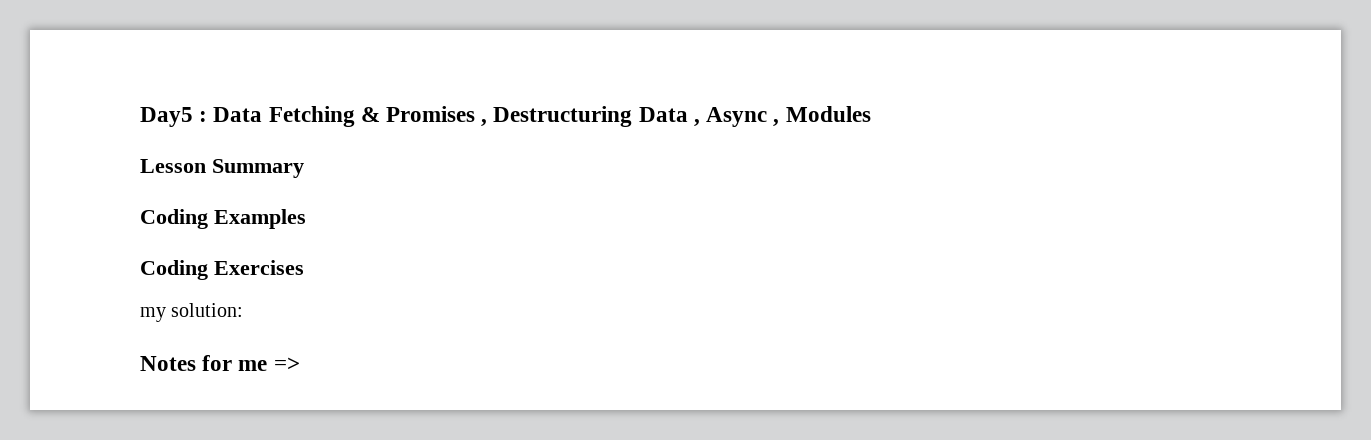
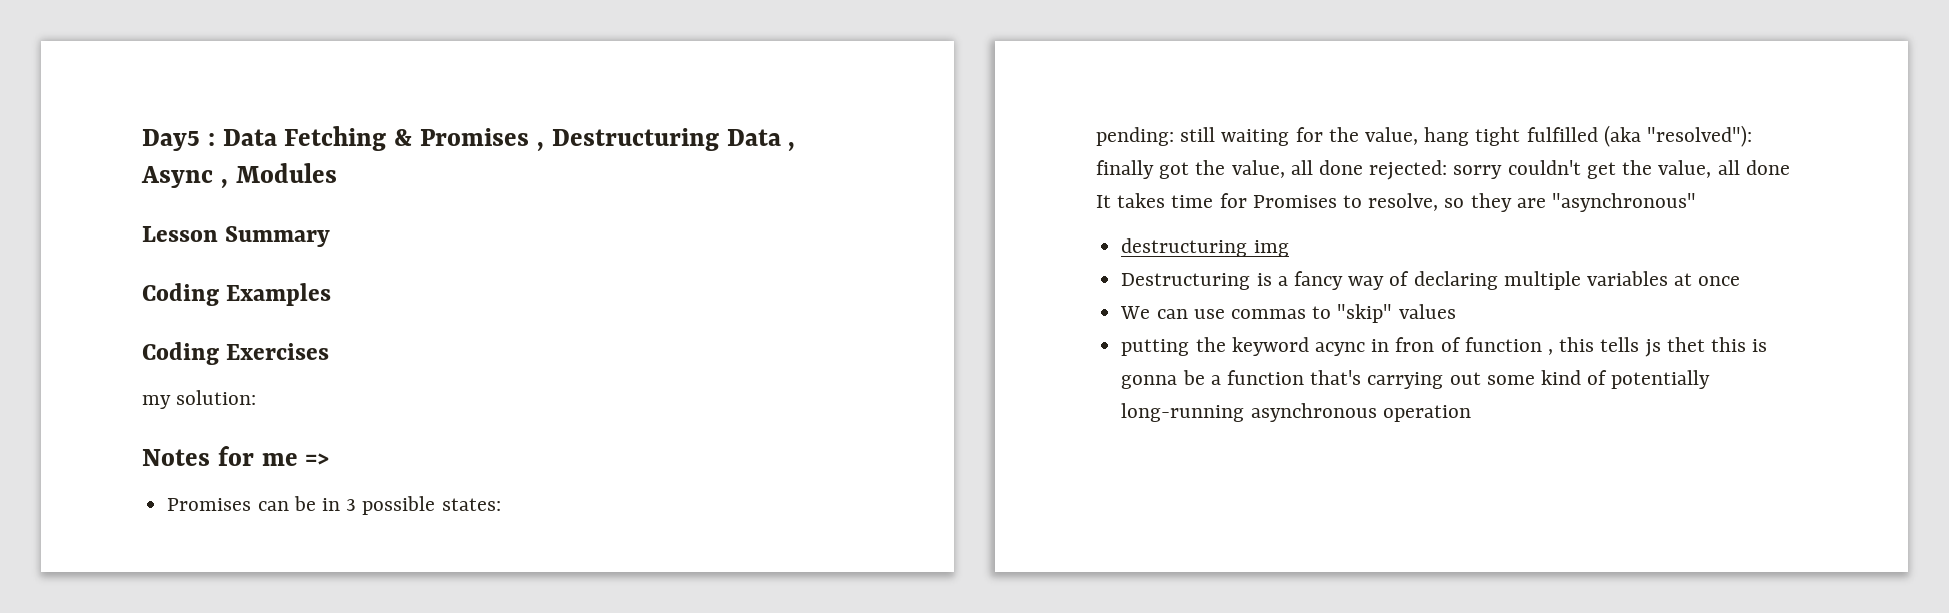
(300, 364) none -> [167,496,501,515] [1096,125,1753,147] [1096,160,1790,180] [1096,193,1697,212] [1121,238,1289,257] [1121,271,1741,290] [1120,304,1456,323] [1121,337,1768,357] [1121,370,1711,389] [1121,403,1471,422] // Promises can be in 3 possible states: // pending: still waiting for the value, hang tight fulfilled (aka "resolved"): finally got the value, all done rejected: sorry couldn't get the value, all done It takes time for Promises to resolve, so they are "asynchronous" // destructuring img // Destructuring is a fancy way of declaring multiple variables at once // We can use commas to "skip" values // putting the keyword acync in fron of function , this tells js thet this is gonna be a function that's carrying out some kind of potentially long-running asynchronous operation

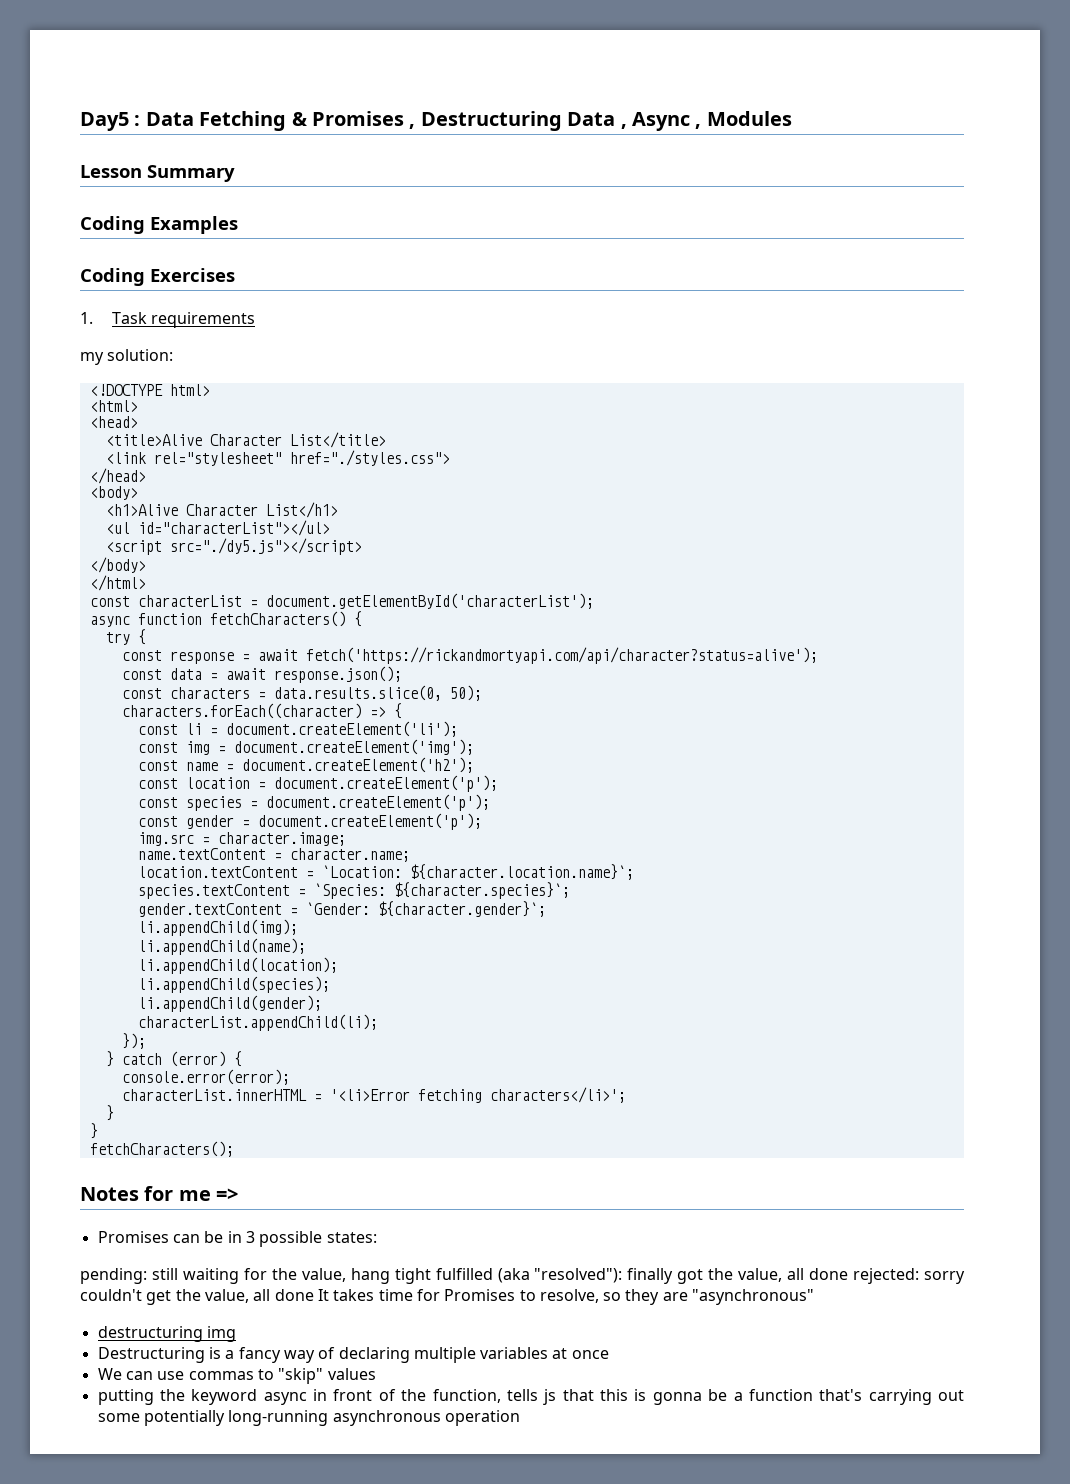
(330, 351) none -> [80,312,255,328] // 1. Task requirements
(257, 397) none -> [89,384,210,396] [89,400,138,412] [89,416,138,428] [105,432,386,448] [105,450,450,466] [89,468,146,484] [89,486,138,500] [105,502,338,518] [105,520,330,536] [105,538,362,555] [89,557,146,573] [89,575,146,591] [89,593,594,609] [89,611,362,627] [105,629,146,645] [121,647,818,664] [121,666,402,683] [121,685,482,701] [121,703,402,719] [137,721,458,737] [137,739,474,755] [137,757,474,773] [137,775,498,792] [137,794,490,811] [137,813,482,830] [137,832,346,846] [137,848,410,862] [137,864,634,880] [137,882,570,899] [137,901,546,917] [137,919,298,936] [137,938,306,955] [137,957,338,974] [137,976,330,993] [137,995,322,1012] [137,1014,378,1031] [121,1033,146,1049] [105,1051,242,1067] [121,1069,290,1085] [121,1087,626,1103] [105,1105,114,1121] [89,1123,98,1139] [89,1141,234,1157] // <!DOCTYPE html> // <html> // <head> // <title>Alive Character List</title> // <link rel="stylesheet" href="./styles.css"> // </head> // <body> // <h1>Alive Character List</h1> // <ul id="characterList"></ul> // <script src="./dy5.js"></script> // </body> // </html> // const characterList = document.getElementById('characterList'); // async function fetchCharacters() { // try { // const response = await fetch('https://rickandmortyapi.com/api/character?status=alive'); // const data = await response.json(); // const characters = data.results.slice(0, 50); // characters.forEach((character) => { // const li = document.createElement('li'); // const img = document.createElement('img'); // const name = document.createElement('h2'); // const location = document.createElement('p'); // const species = document.createElement('p'); // const gender = document.createElement('p'); // img.src = character.image; // name.textContent = character.name; // location.textContent = `Location: ${character.location.name}`; // species.textContent = `Species: ${character.species}`; // gender.textContent = `Gender: ${character.gender}`; // li.appendChild(img); // li.appendChild(name); // li.appendChild(location); // li.appendChild(species); // li.appendChild(gender); // characterList.appendChild(li); // }); // } catch (error) { // console.error(error); // characterList.innerHTML = '<li>Error fetching characters</li>'; // } // } // fetchCharacters();
[1314,337,1595,356] acync in fron of function , this -> [263,1389,501,1405] async in front of the function,
[1666,337,1705,352] thet -> [562,1389,594,1401] that
[1540,370,1608,385] kind of -> (140, 1417) none

